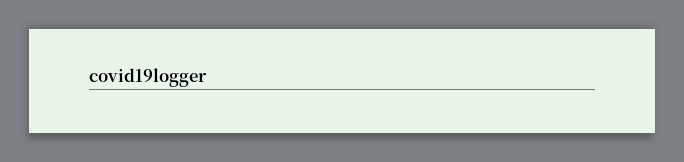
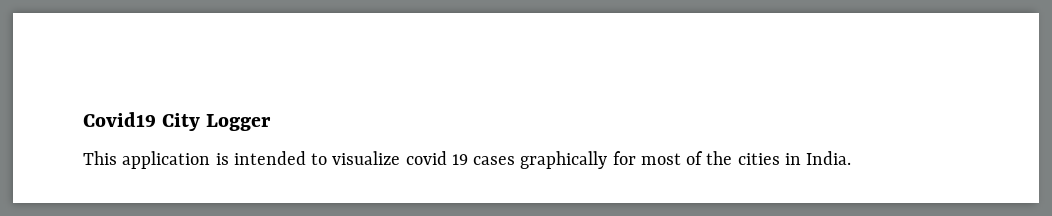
[89,68,207,87] covid19logger -> [83,112,272,131] [83,151,852,169] Covid19 City Logger // This application is intended to visualize covid 19 cases graphically for most of the cities in India.

